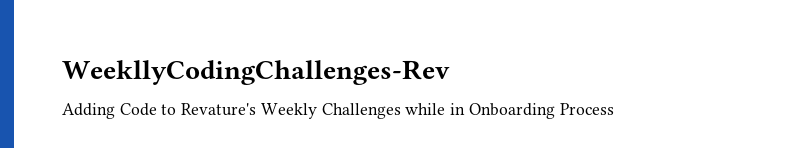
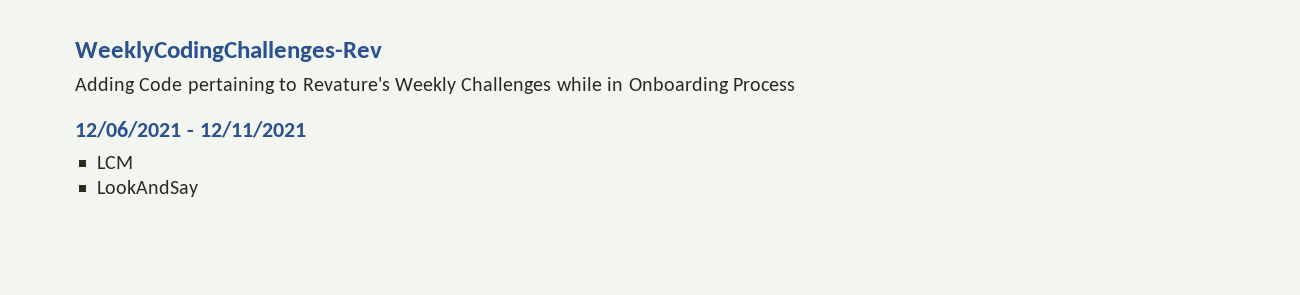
[62,60,450,85] WeekllyCodingChallenges-Rev -> [75,41,382,62] WeeklyCodingChallenges-Rev
(157, 109) none -> [187,77,275,94] pertaining
(614, 109) none -> [75,121,306,138] [97,156,133,169] [97,180,198,197] // 12/06/2021 - 12/11/2021 // LCM // LookAndSay

